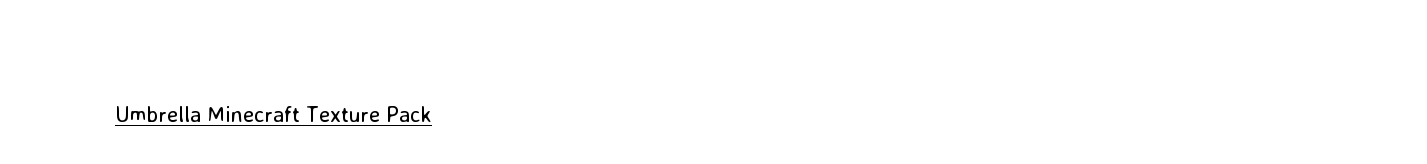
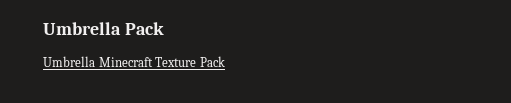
[115,106,201,122] Umbrella -> [43,22,164,35] [43,56,95,67] Umbrella Pack // Umbrella

